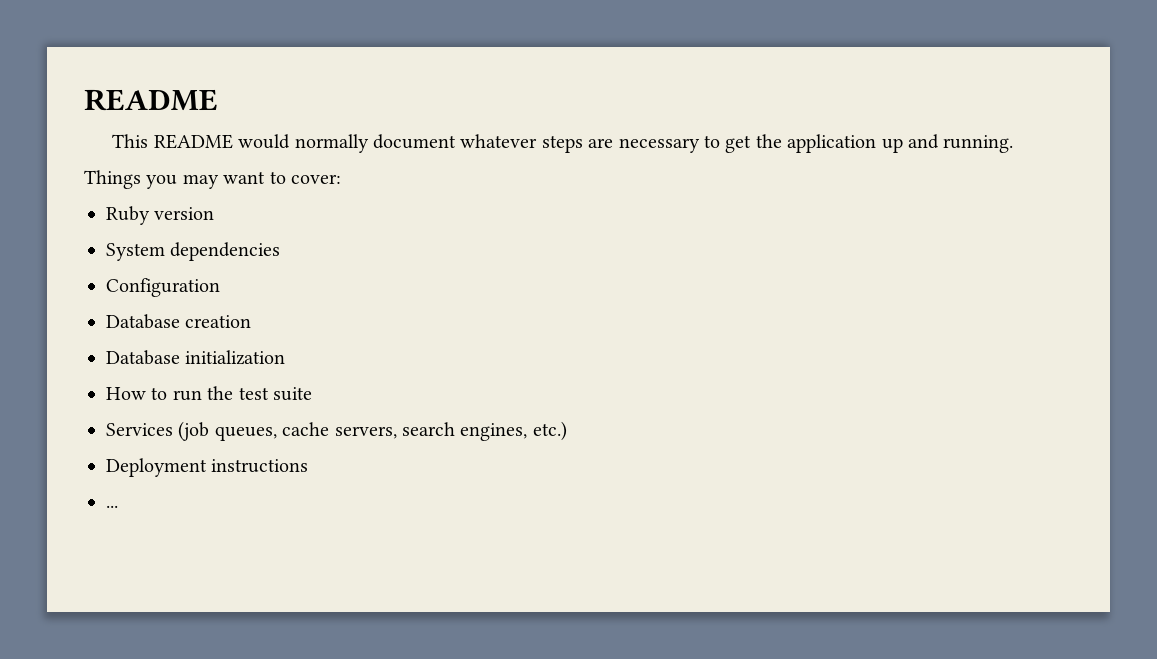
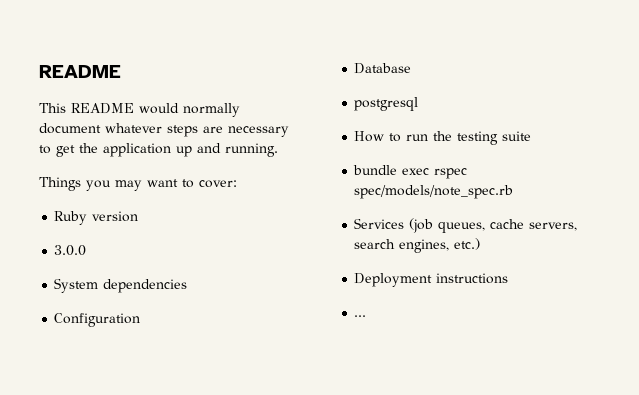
(215, 213) none -> [54,245,87,256] // 3.0.0
[185,315,252,328] [106,350,286,365] creation // Database initialization -> [354,97,419,111] // postgresql
[238,387,269,400] test -> [457,131,499,145] testing
(312, 394) none -> [353,165,468,179] [354,185,514,199] // bundle exec rspec spec/models/note_spec.rb

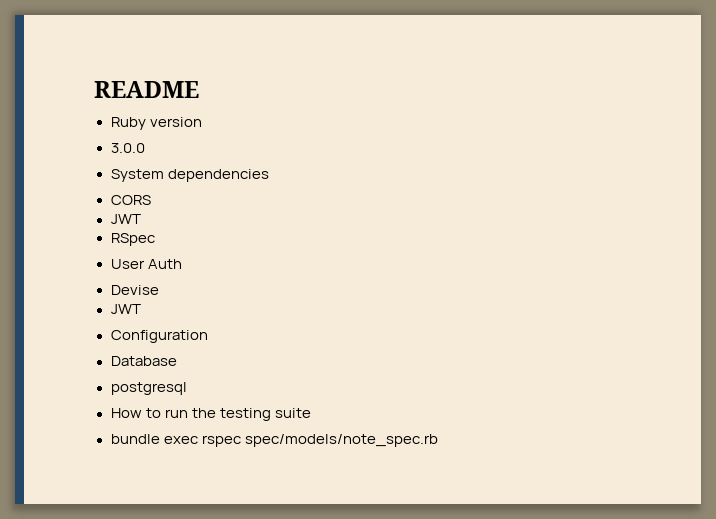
[39,65,121,78] [39,103,240,117] [39,123,289,137] [39,143,278,157] [39,177,237,191] README // This README would normally document whatever steps are necessary to get the application up and running. // Things you may want to cover: -> [94,81,199,98] README
(188, 286) none -> [110,195,151,205] [110,214,141,224] [110,233,155,246] [110,259,182,269] [110,285,159,295] [110,304,141,314] // CORS // JWT // RSpec // User Auth // Devise // JWT
[354,218,578,233] [354,238,481,253] [354,273,509,287] [354,315,367,317] // Services (job queues, cache servers, search engines, etc.) // Deployment instructions // ... -> (438, 440) none

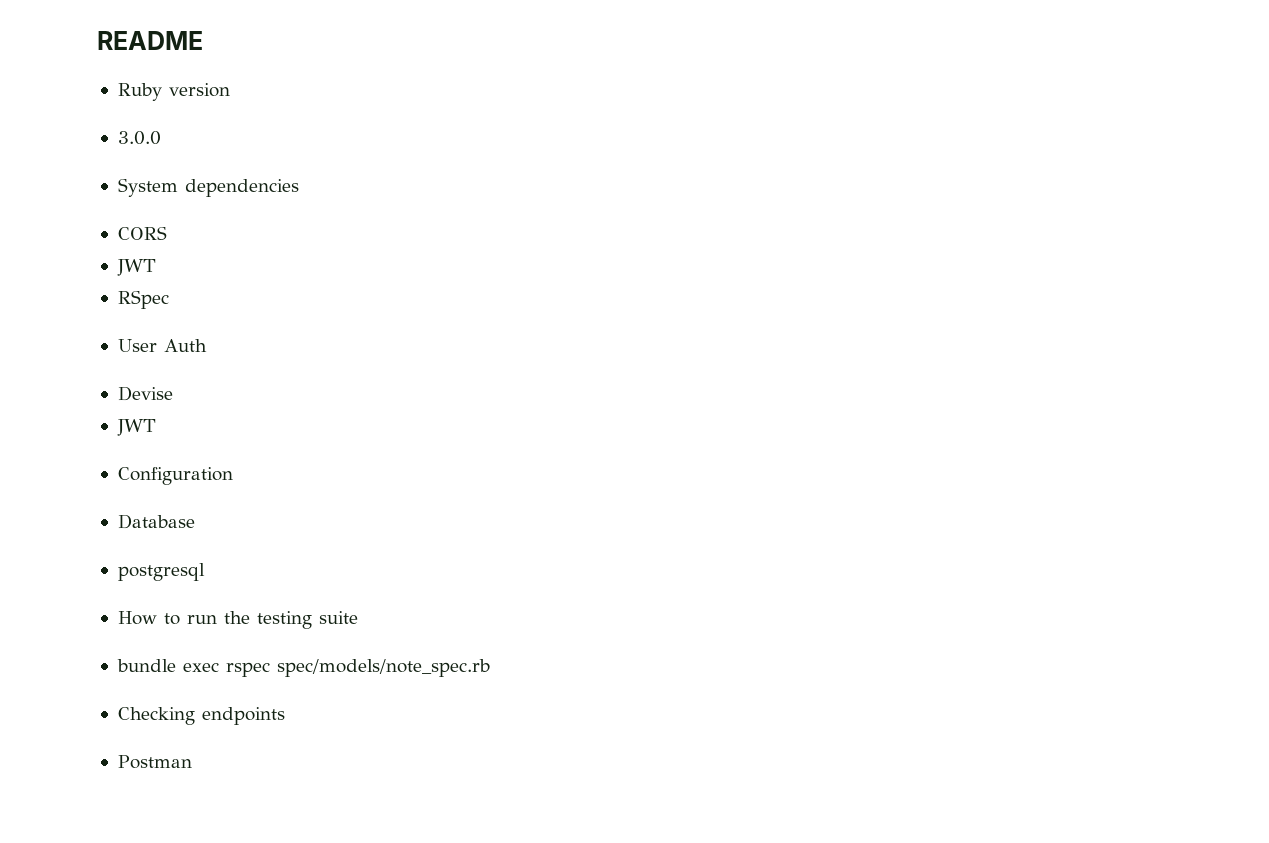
(438, 440) none -> [117,707,285,725] [117,755,192,769] // Checking endpoints // Postman

